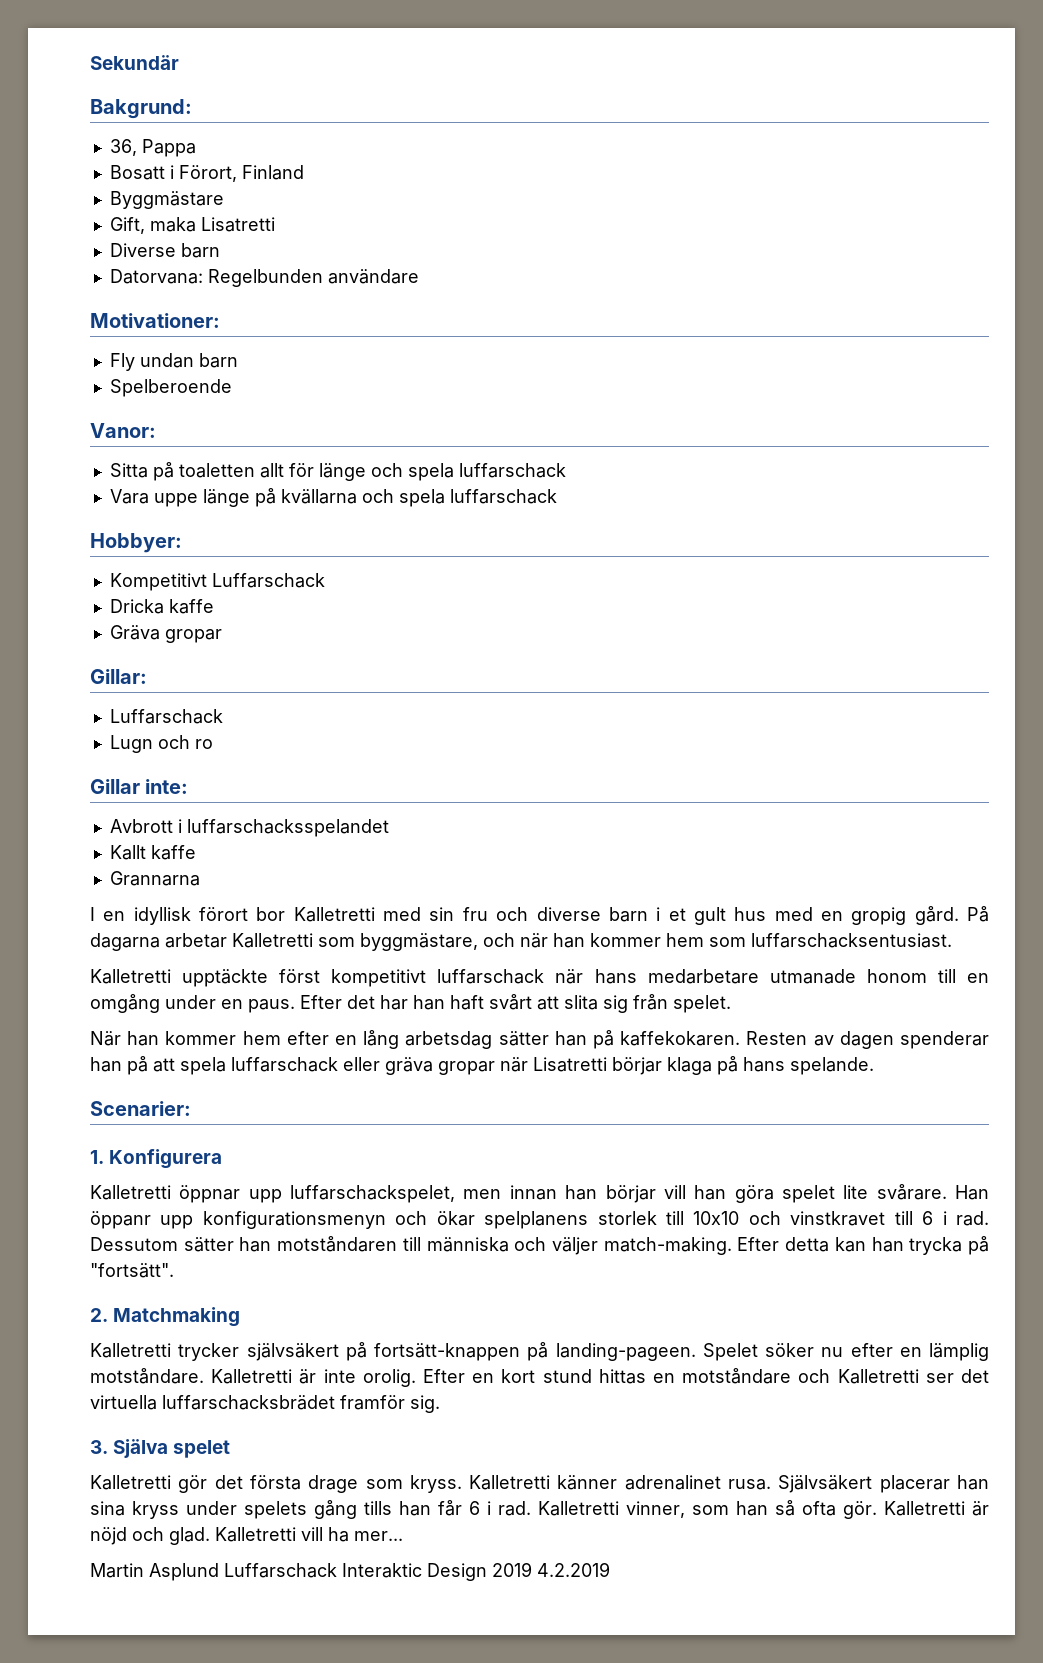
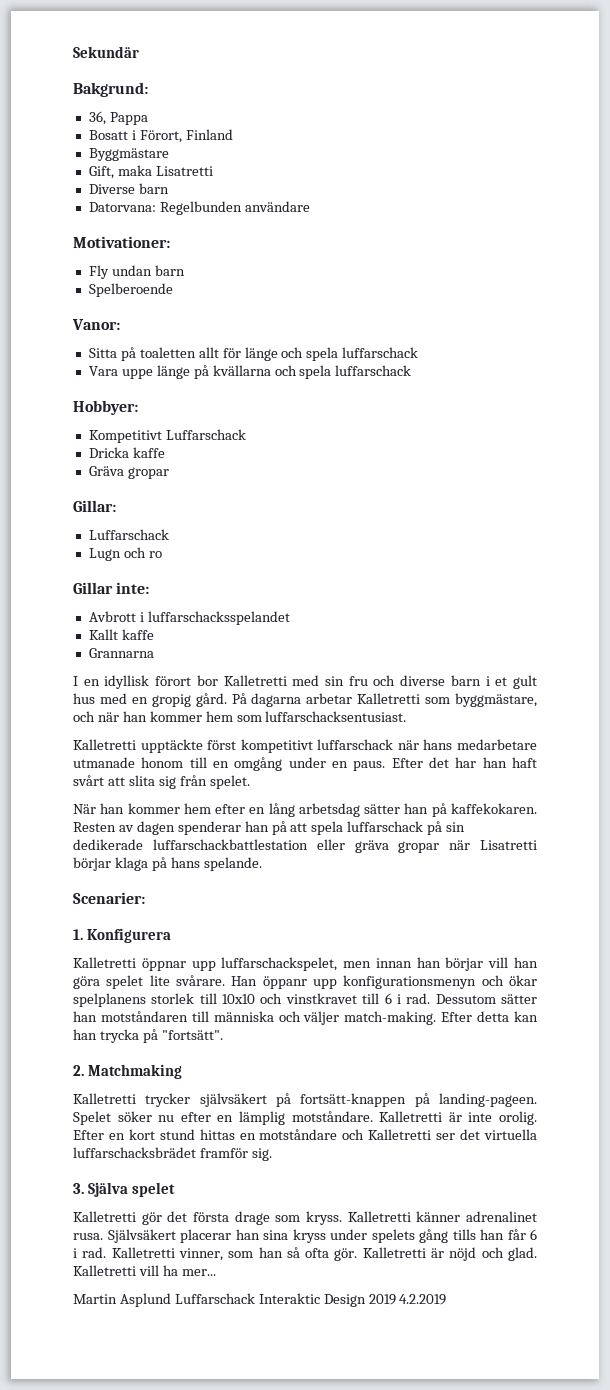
(338, 1064) none -> [427,821,466,835] [73,839,308,850] på sin dedikerade luffarschackbattlestation

